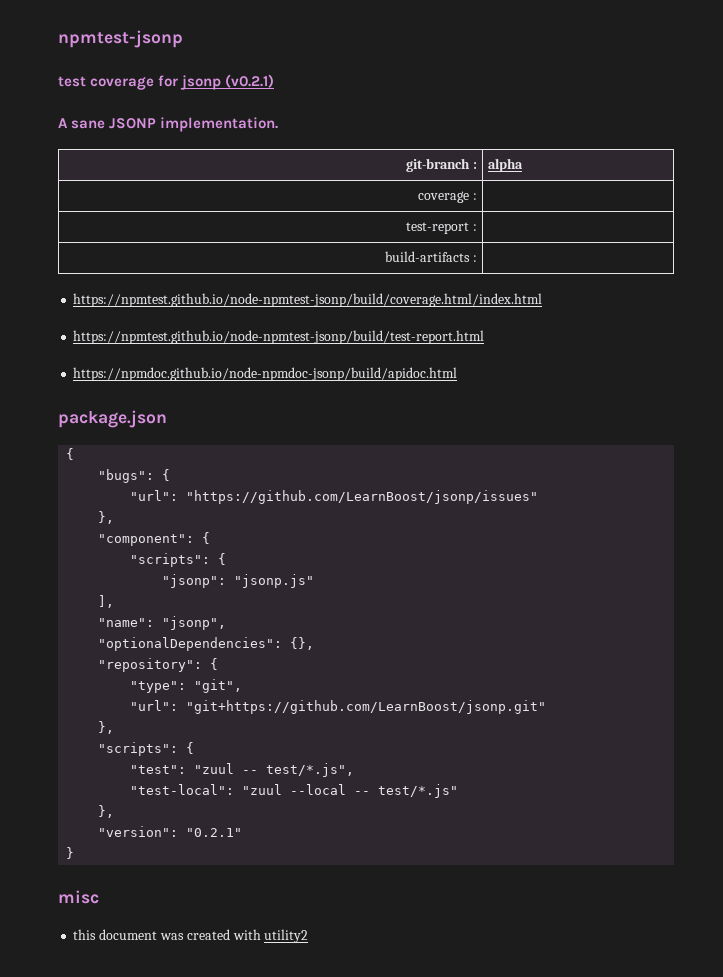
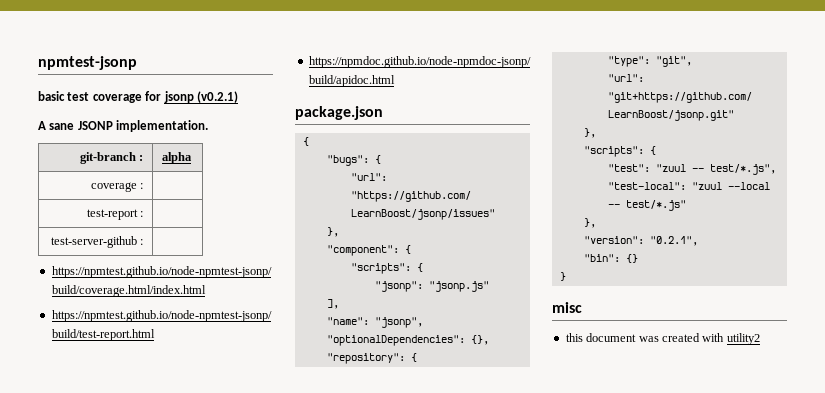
(183, 39) none -> [38,91,65,101] basic
[384,251,470,262] build-artifacts -> [50,236,137,248] test-server-github
[186,828,243,837] "0.2.1" -> [649,236,698,246] [583,254,638,263] "0.2.1", // "bin": {}

